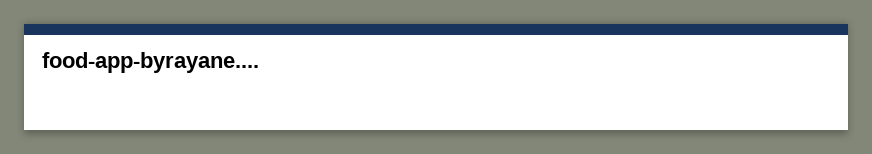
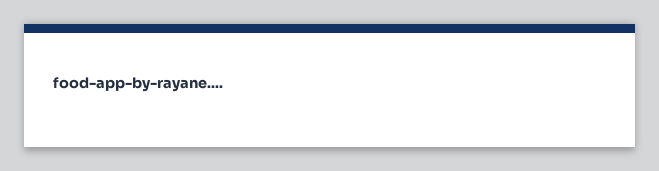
[42,52,259,73] food-app-byrayane.... -> [53,77,223,92] food-app-by-rayane....

